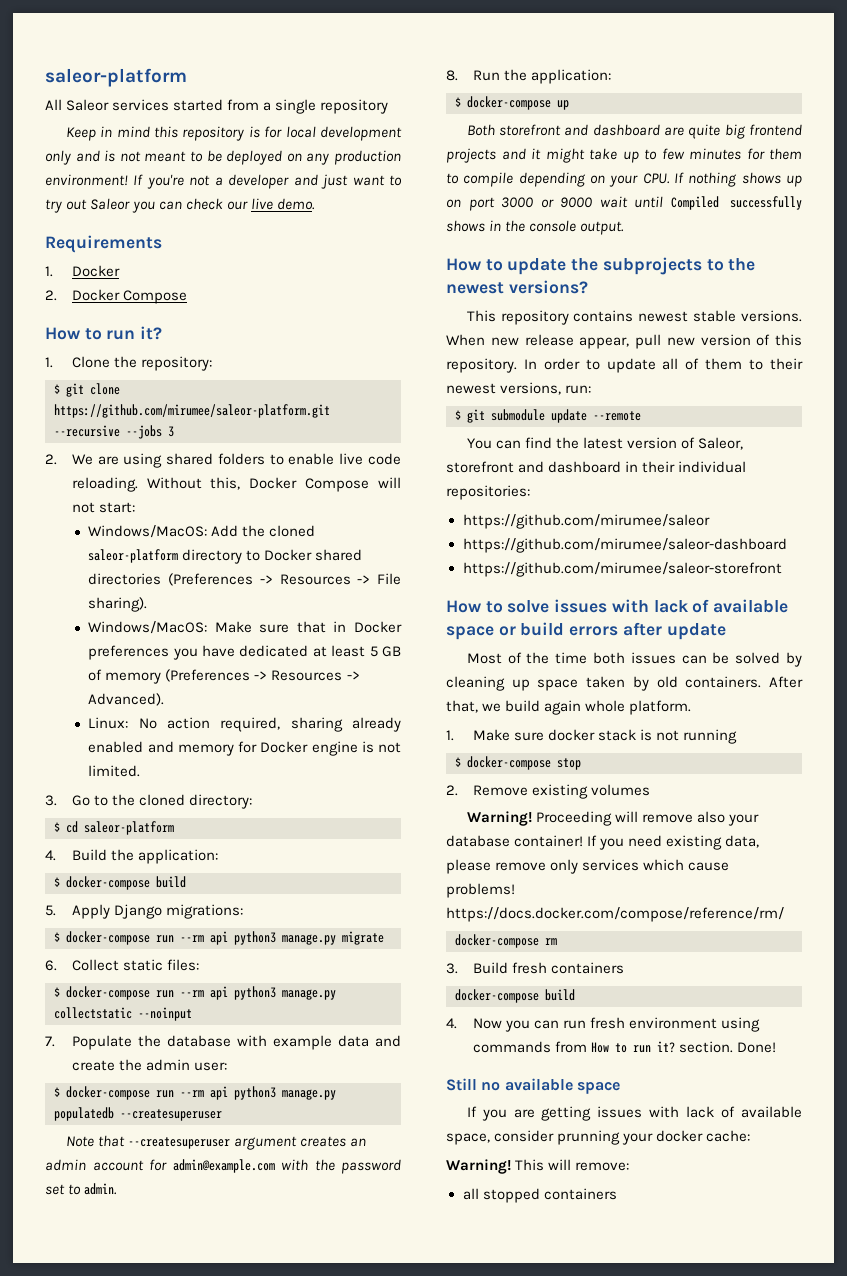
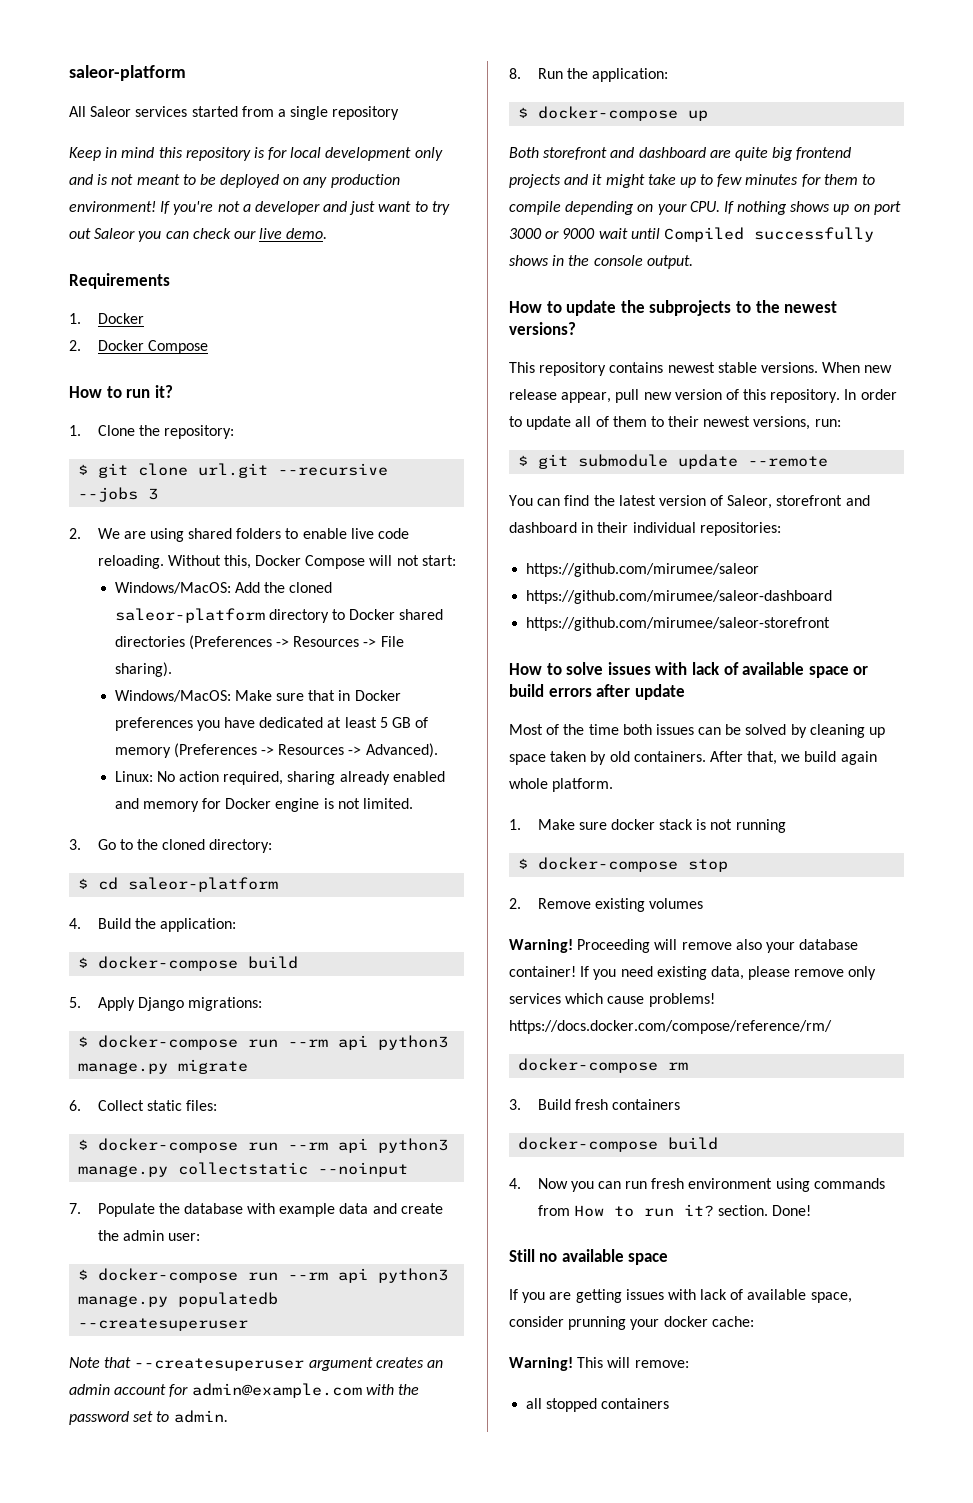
[54,404,330,418] https://github.com/mirumee/saleor-platform.git -> [198,463,269,478] url.git

